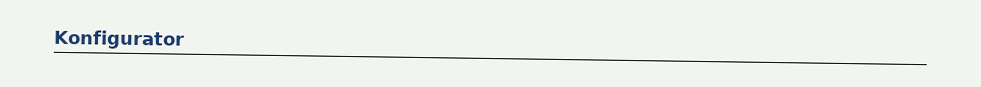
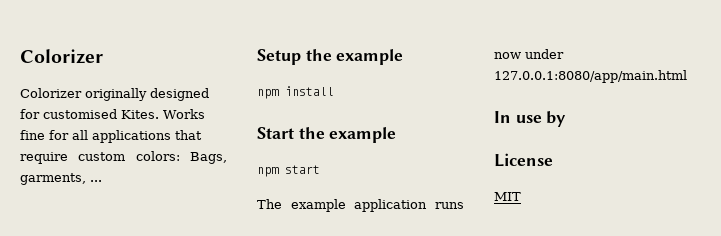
[53,29,185,50] Konfigurator -> [20,49,103,64] [20,88,209,101] [20,109,205,119] [20,130,202,143] [20,151,227,164] [20,173,102,185] [257,49,404,65] [257,86,334,99] [257,127,397,143] [257,165,320,177] [257,199,464,212] [494,49,564,59] [494,70,687,83] [494,111,567,127] [494,153,553,167] [494,192,521,201] Colorizer // Colorizer originally designed for customised Kites. Works fine for all applications that require custom colors: Bags, garments, ... // Setup the example // npm install // Start the example // npm start // The example application runs now under 127.0.0.1:8080/app/main.html // In use by // License // MIT

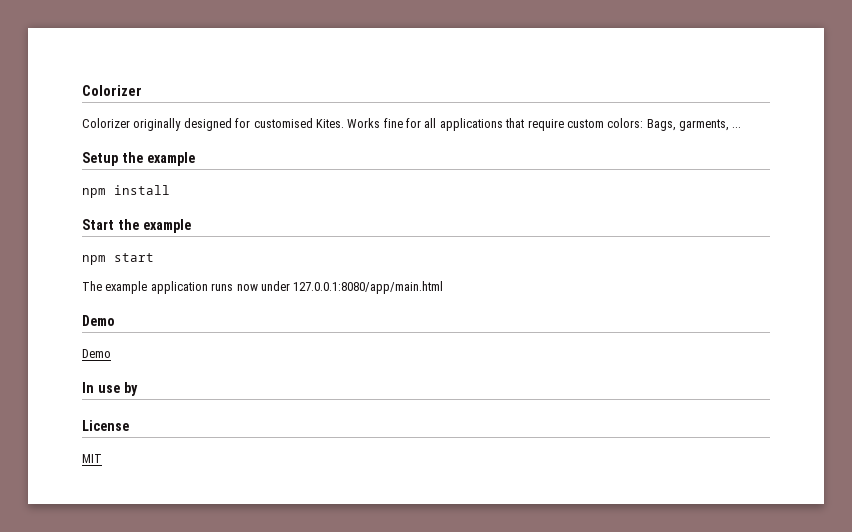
(687, 76) none -> [82,315,115,326] [82,349,111,358] // Demo // Demo

